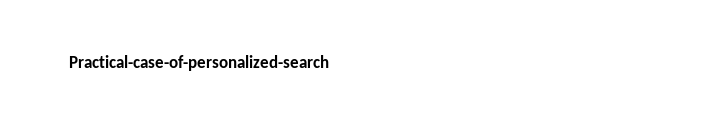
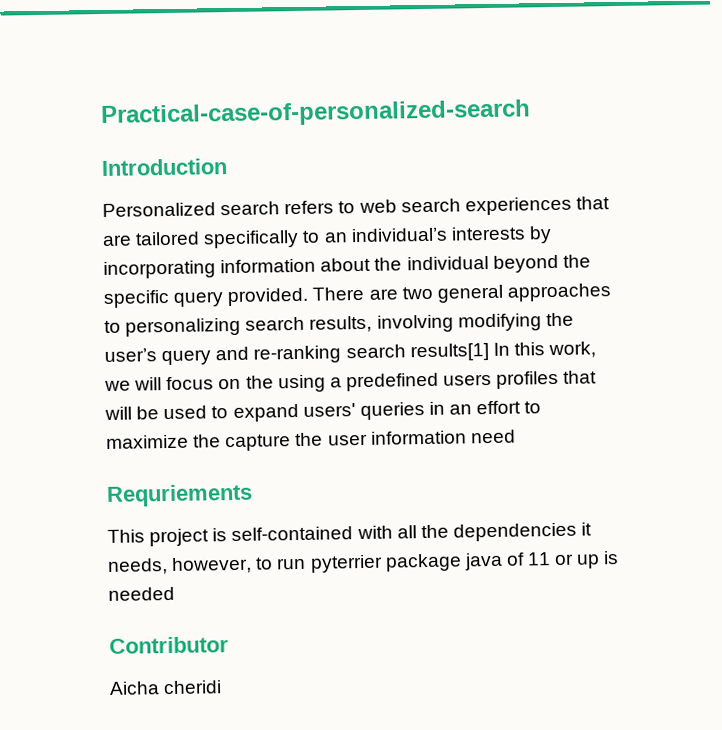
(329, 63) none -> [101,158,228,176] [102,196,610,217] [102,226,552,249] [103,254,591,279] [103,283,612,308] [104,312,574,337] [104,341,597,366] [104,370,598,393] [104,400,542,422] [106,429,516,452] [106,483,253,507] [107,522,593,547] [107,551,620,575] [108,586,175,601] [109,636,229,654] [109,680,223,695] // Introduction // Personalized search refers to web search experiences that are tailored specifically to an individual’s interests by incorporating information about the individual beyond the specific query provided. There are two general approaches to personalizing search results, involving modifying the user’s query and re-ranking search results[1] In this work, we will focus on the using a predefined users profiles that will be used to expand users' queries in an effort to maximize the capture the user information need // Requriements // This project is self-contained with all the dependencies it needs, however, to run pyterrier package java of 11 or up is needed // Contributor // Aicha cheridi

